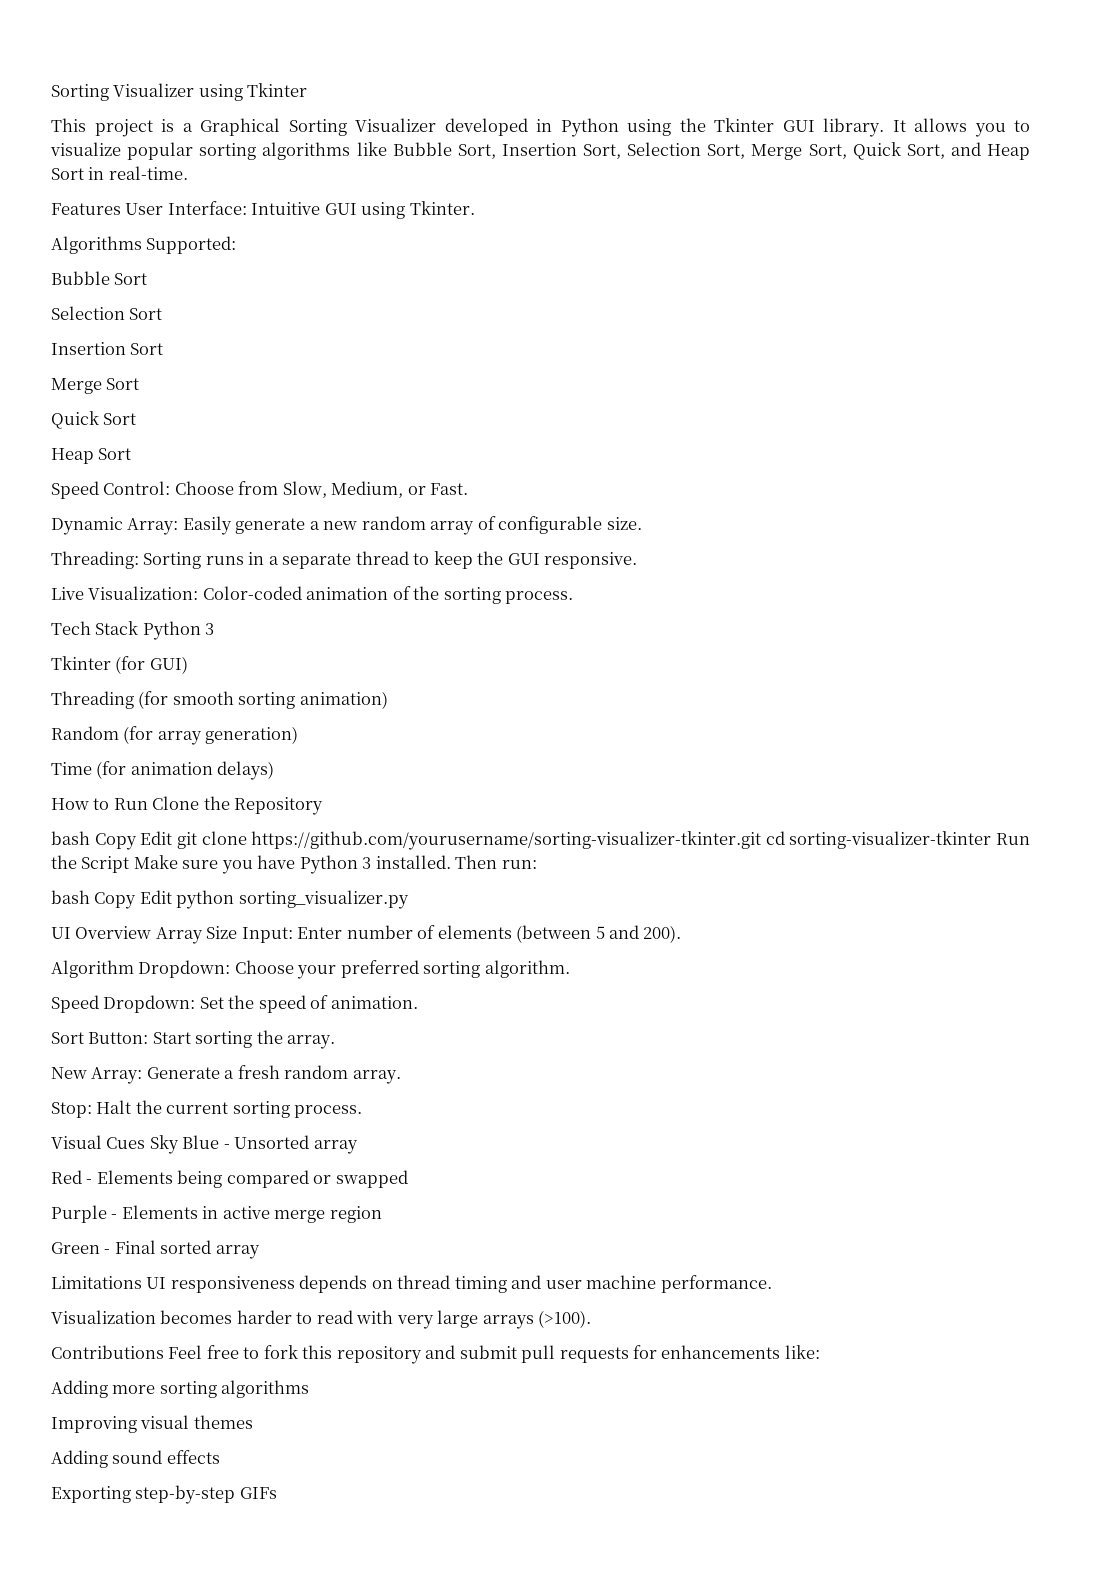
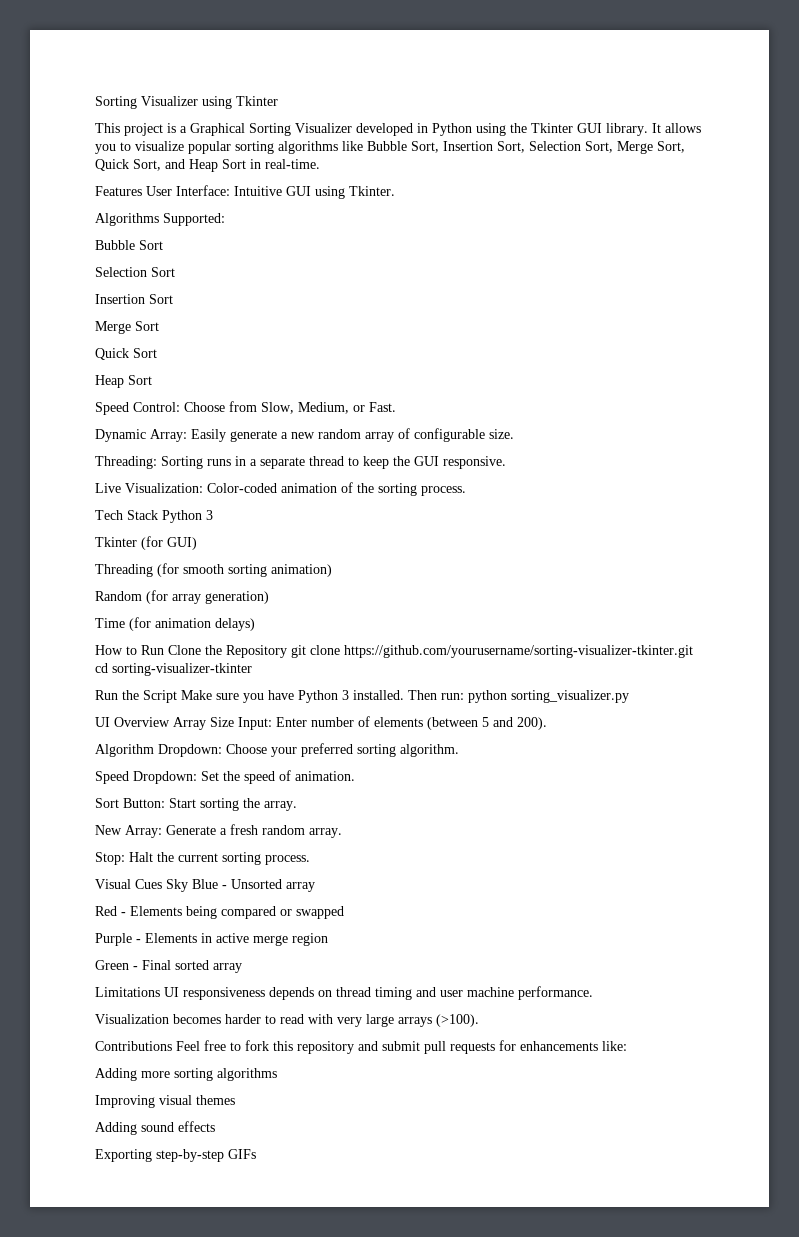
[51,831,173,850] // bash Copy Edit -> (287, 651) none
(992, 840) none -> (252, 669) //
[51,890,172,909] // bash Copy Edit -> (464, 696) none

